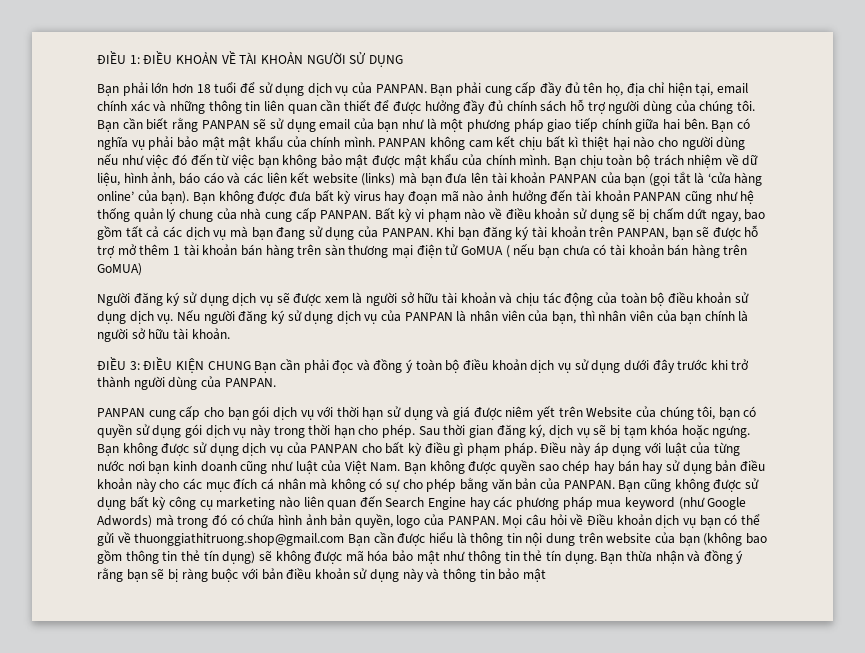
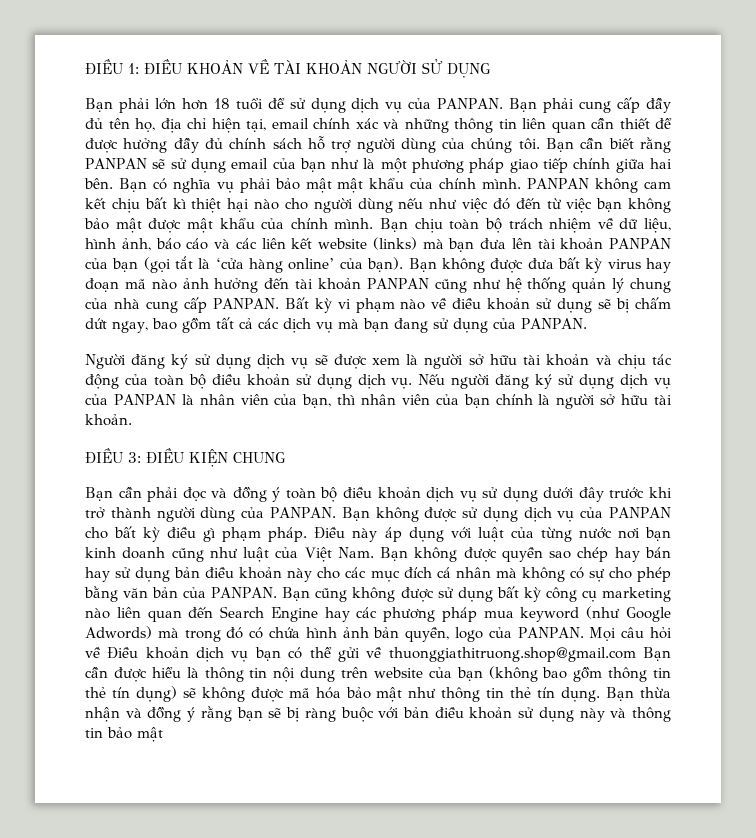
[436,225,759,240] [97,244,748,258] [97,263,142,276] Khi bạn đăng ký tài khoản trên PANPAN, bạn sẽ được hỗ trợ mở thêm 1 tài khoản bán hàng trên sàn thương mại điện tử GoMUA ( nếu bạn chưa có tài khoản bán hàng trên GoMUA) -> (587, 323) none
(251, 365) none -> (285, 457) //
[97,406,757,420] [97,424,751,438] // PANPAN cung cấp cho bạn gói dịch vụ với thời hạn sử dụng và giá được niêm yết trên Website của chúng tôi, bạn có quyền sử dụng gói dịch vụ này trong thời hạn cho phép. Sau thời gian đăng ký, dịch vụ sẽ bị tạm khóa hoặc ngưng. -> (336, 512) none

